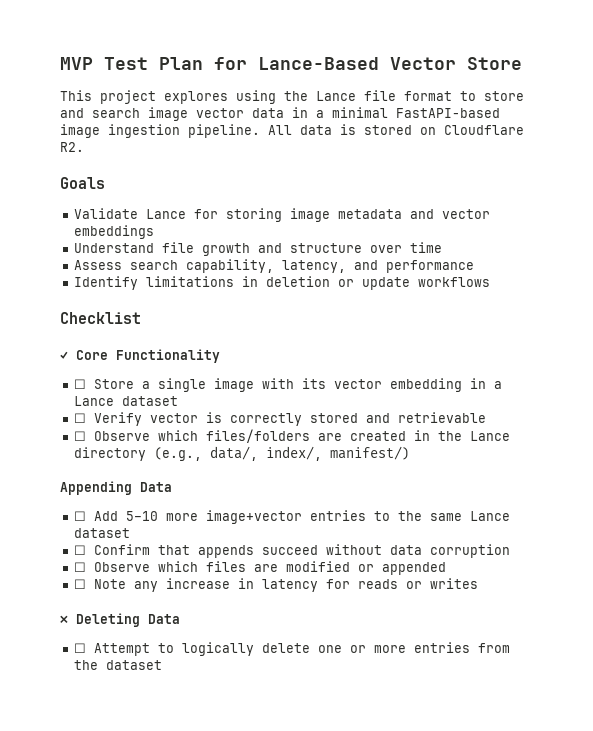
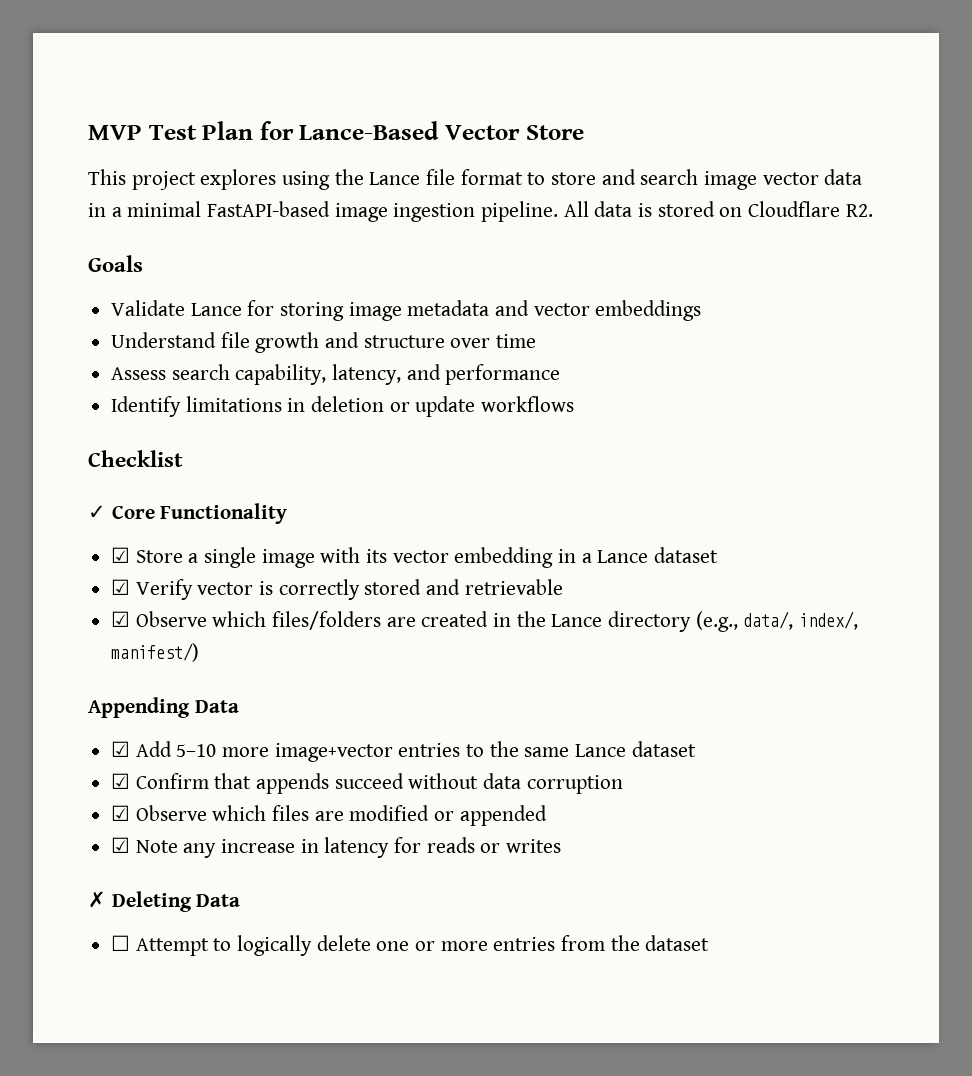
[74,379,87,389] ☐ -> [111,547,131,563] ☑
[74,413,87,423] ☐ -> [111,579,131,595] ☑
[74,431,87,441] ☐ -> [111,611,131,627] ☑
[74,511,87,521] ☐ -> [111,741,131,757] ☑
[74,545,87,555] ☐ -> [111,773,131,789] ☑
[74,562,87,572] ☐ -> [111,805,131,821] ☑
[74,579,87,589] ☐ -> [111,837,131,853] ☑

